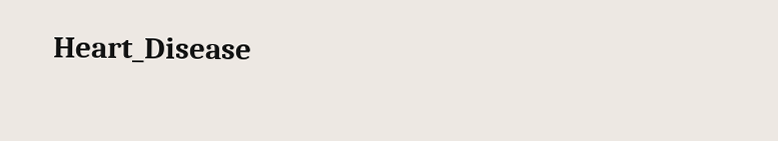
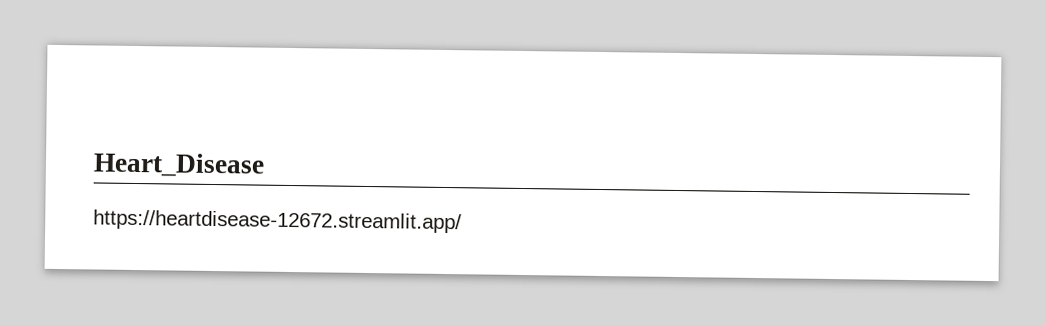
(252, 50) none -> [93,209,462,234] // https://heartdisease-12672.streamlit.app/

